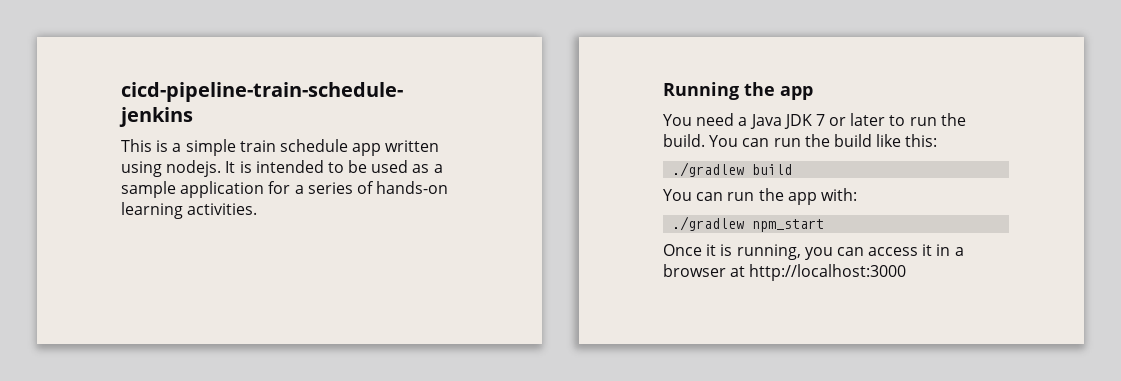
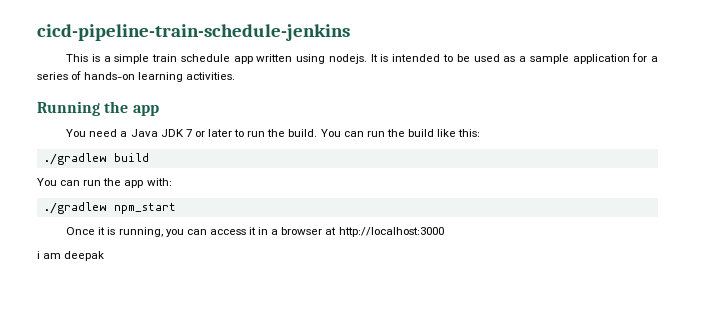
(907, 272) none -> [37,251,105,261] // i am deepak

